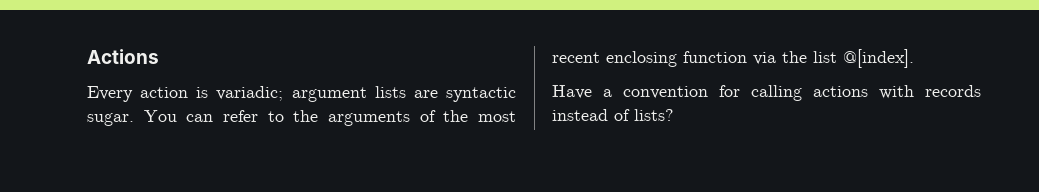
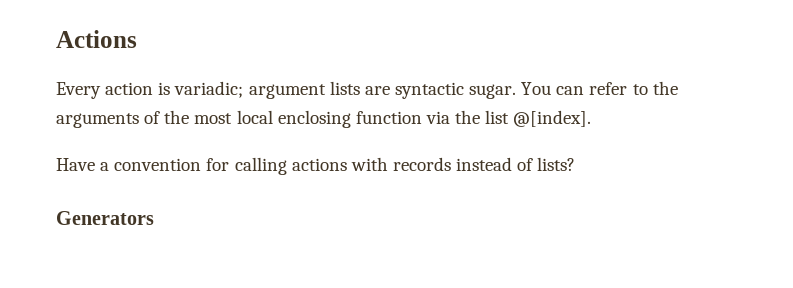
[552,52,600,63] recent -> [236,110,273,124] local
(674, 115) none -> [56,211,154,225] // Generators

